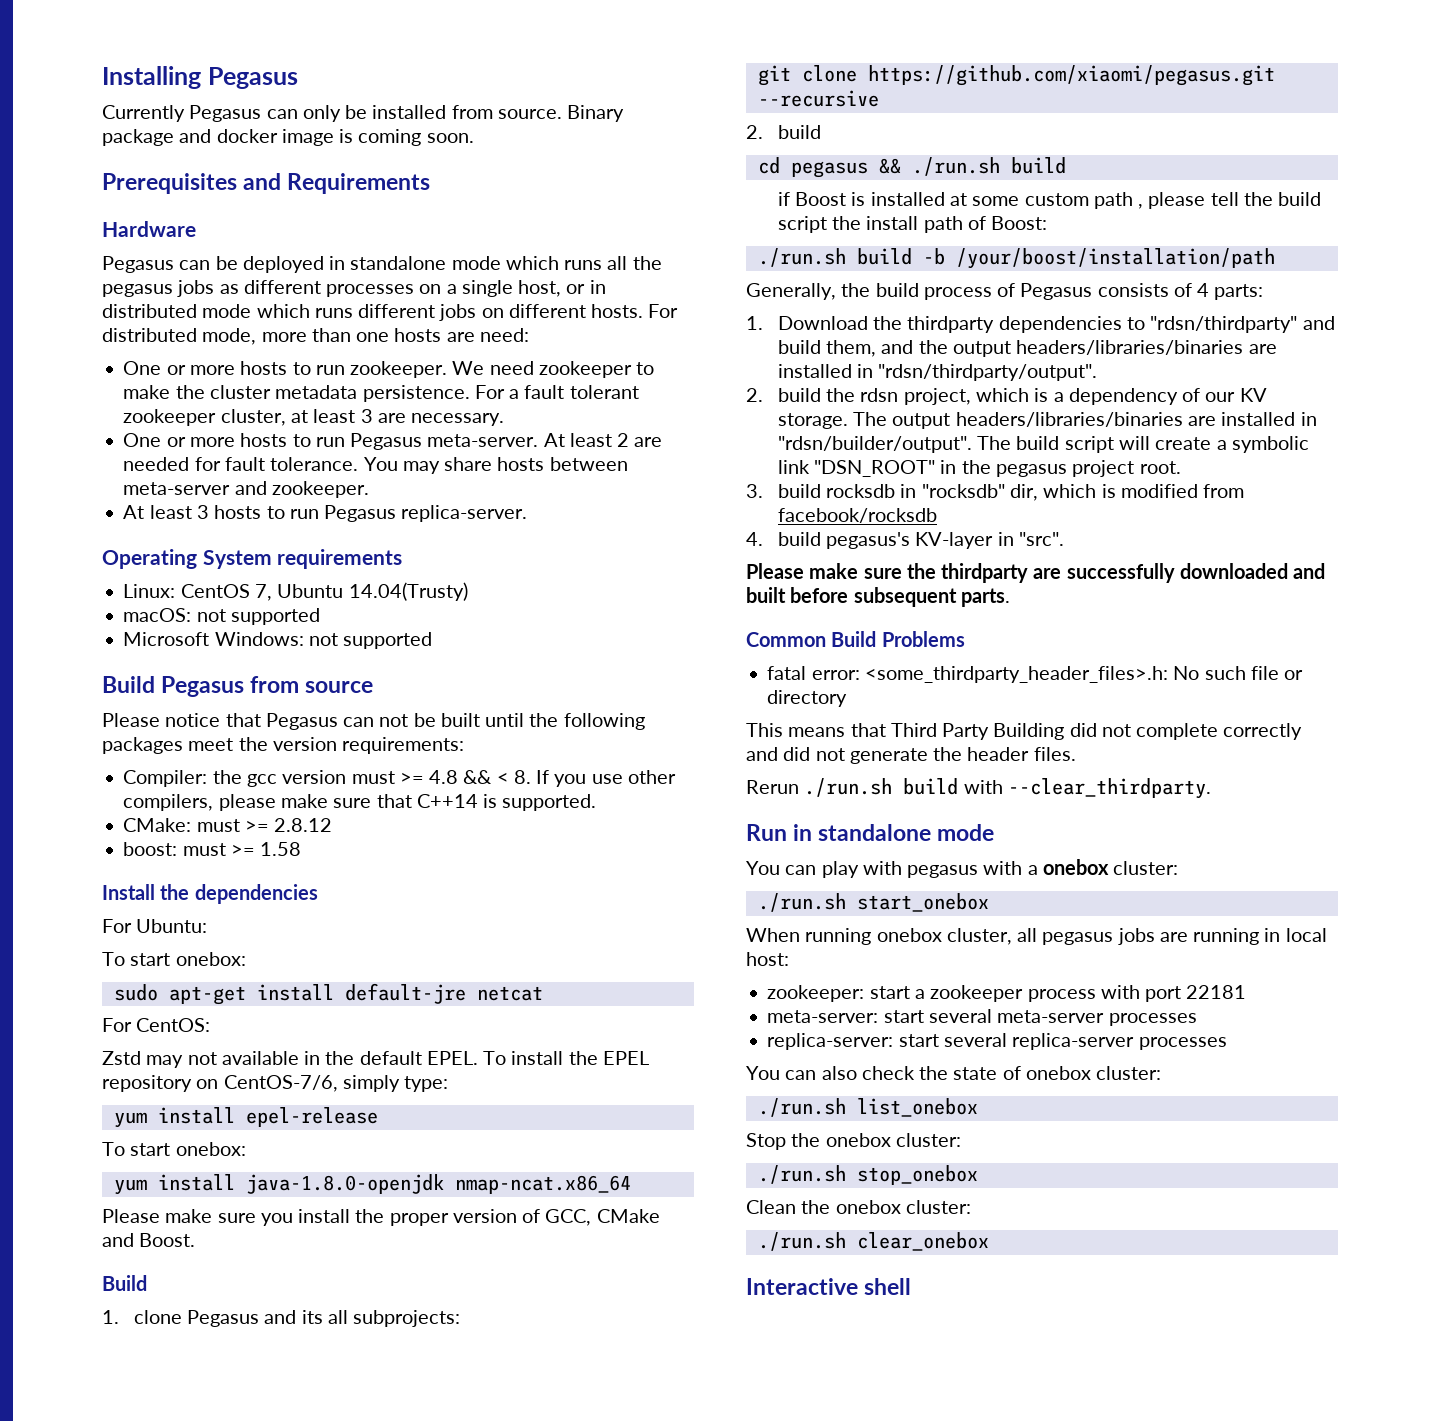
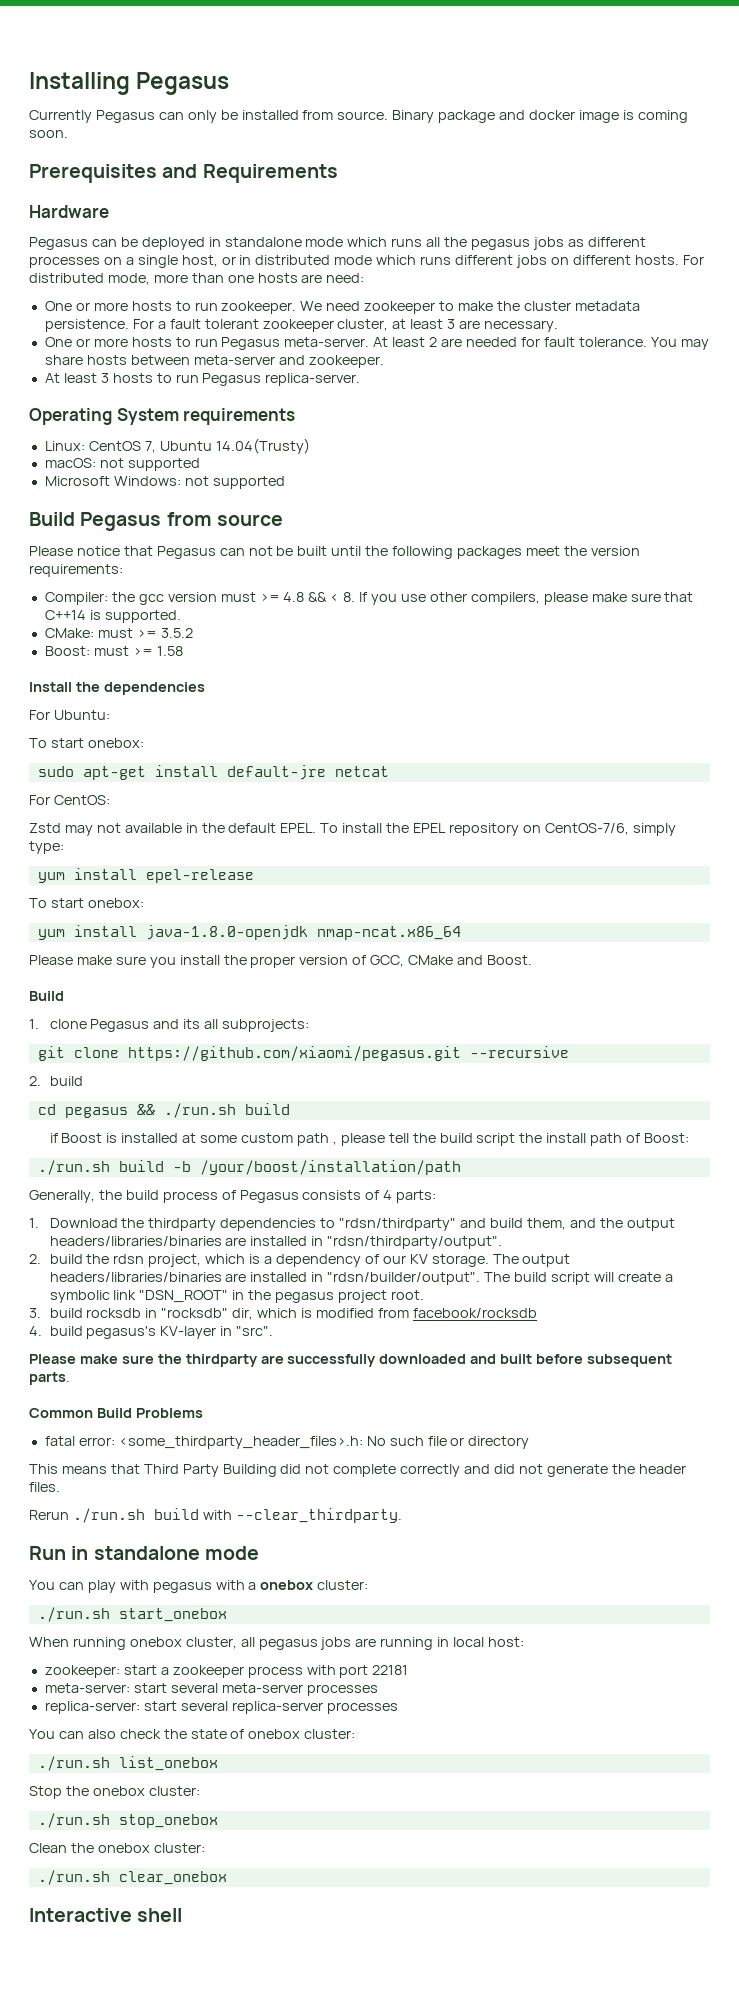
[274,818,333,832] [123,842,178,856] 2.8.12 // boost: -> [160,628,193,638] [44,646,90,656] 3.5.2 // Boost:

